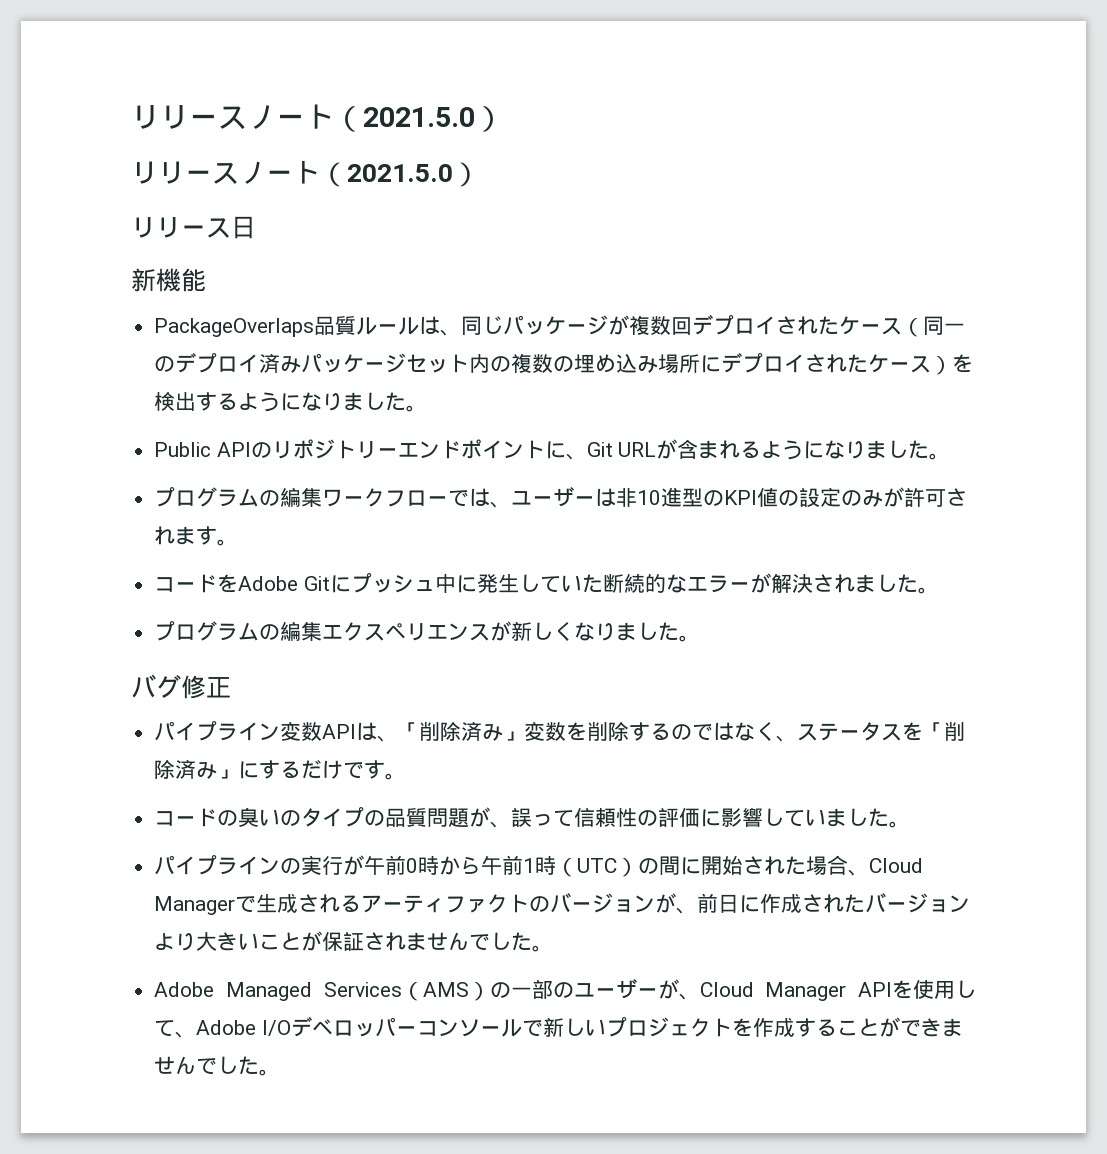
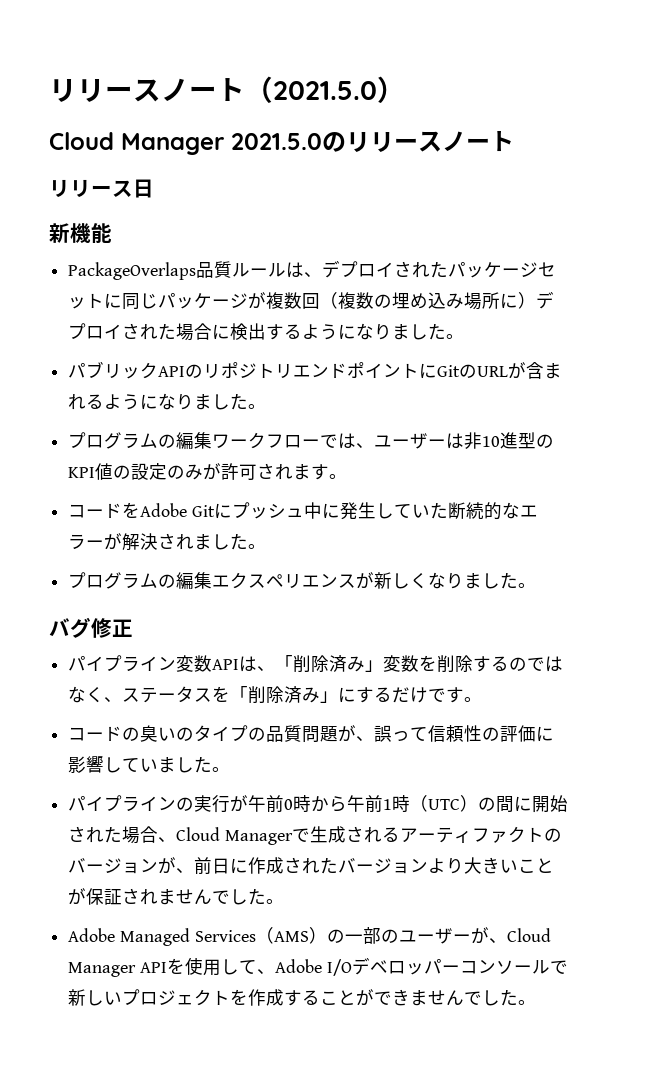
[131,104,504,132] [131,161,480,187] リリースノート（2021.5.0） // リリースノート（2021.5.0） -> [49,76,405,103] [49,131,514,155] リリースノート（2021.5.0） // Cloud Manager 2021.5.0のリリースノート
(462, 332) none -> [322,260,557,278] [68,293,123,309] デプロイされたパッケージセットに
[692,314,966,337] [154,352,512,373] デプロイされたケース（同一のデプロイ済みパッケージセット内の -> [320,292,339,309] （
[721,352,974,375] デプロイされたケース）を -> [518,291,555,309] [68,323,231,341] ）デプロイされた場合に
[154,442,212,457] Public -> [68,361,159,379] パブリック
[376,448,398,457] ー -> (294, 371) none
[565,442,613,460] 、Git -> [437,364,478,378] Gitの

